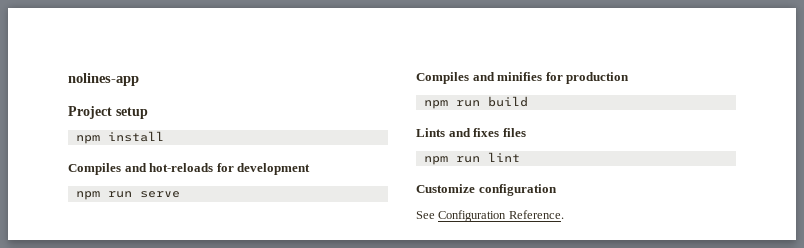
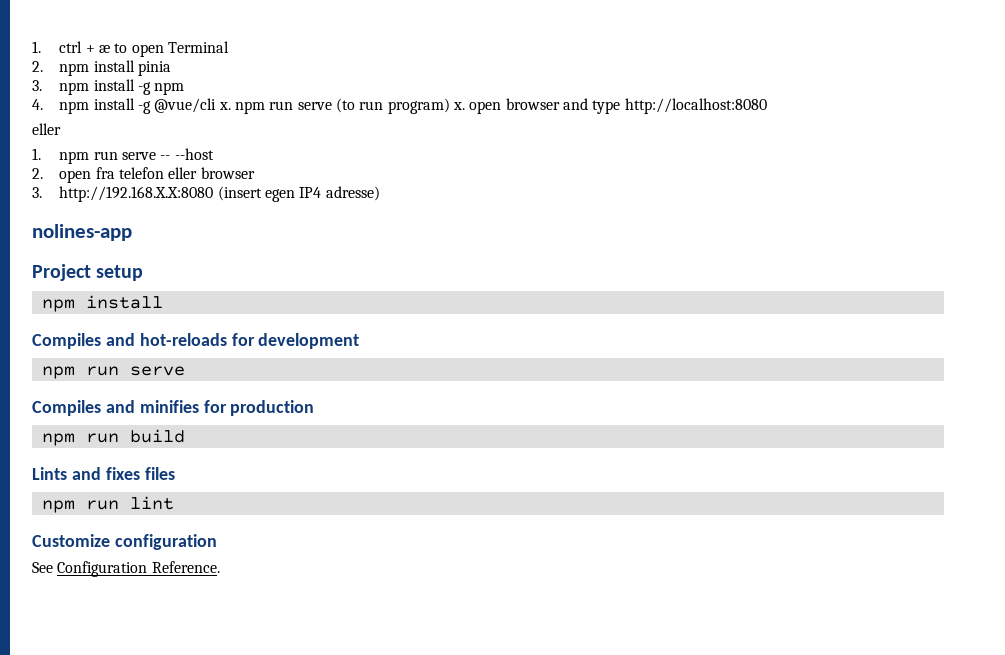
(68, 79) none -> [32,41,229,57] [32,60,172,76] [32,79,185,95] [32,98,767,114] [32,123,61,135] [32,148,214,164] [32,167,255,183] [32,186,380,202] 1. ctrl + æ to open Terminal // 2. npm install pinia // 3. npm install -g npm // 4. npm install -g @vue/cli x. npm run serve (to run program) x. open browser and type http://localhost:8080 // eller // 1. npm run serve -- --host // 2. open fra telefon eller browser // 3. http://192.168.X.X:8080 (insert egen IP4 adresse) //

